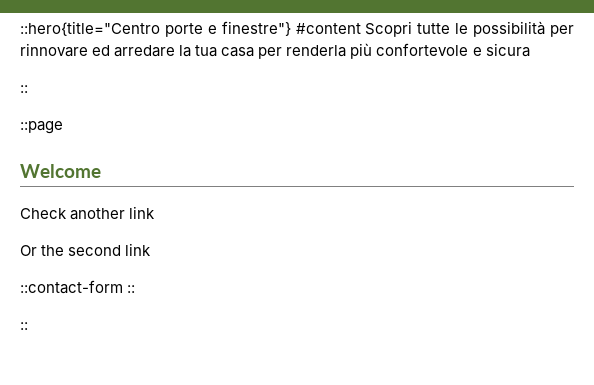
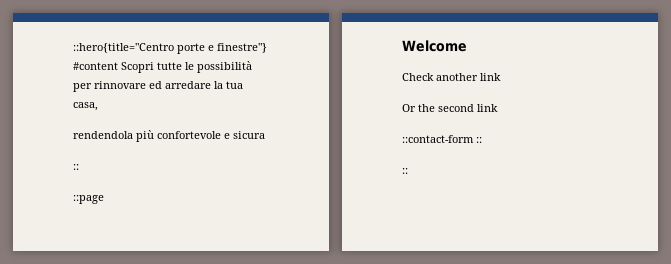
[221,45,347,59] casa per renderla -> [73,102,98,111] [73,131,133,139] casa, // rendendola

